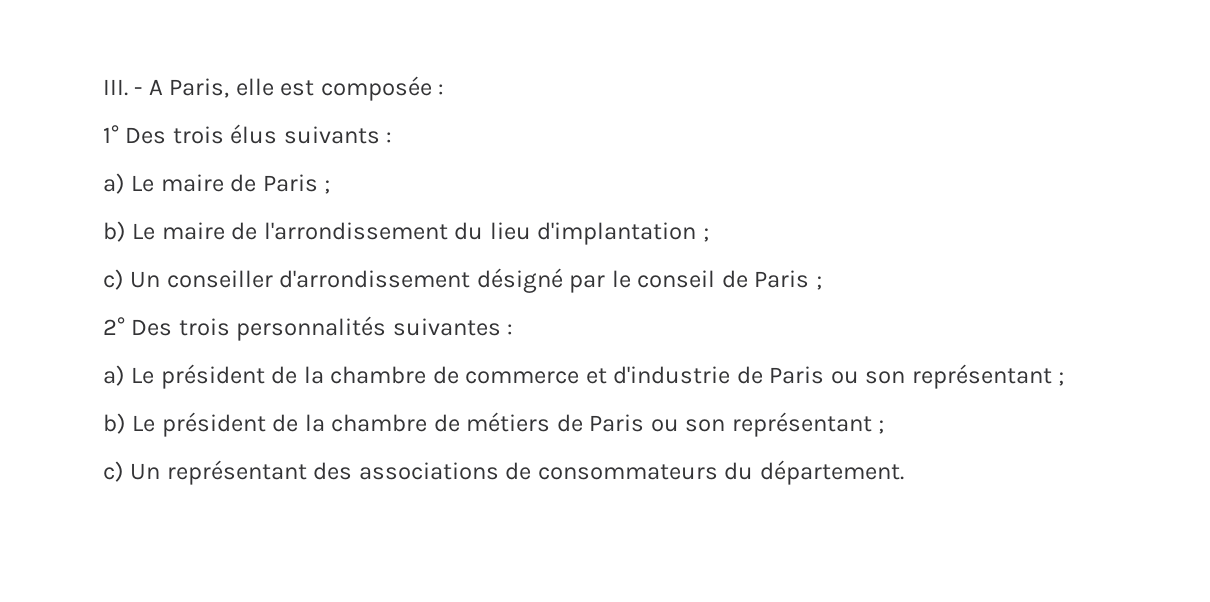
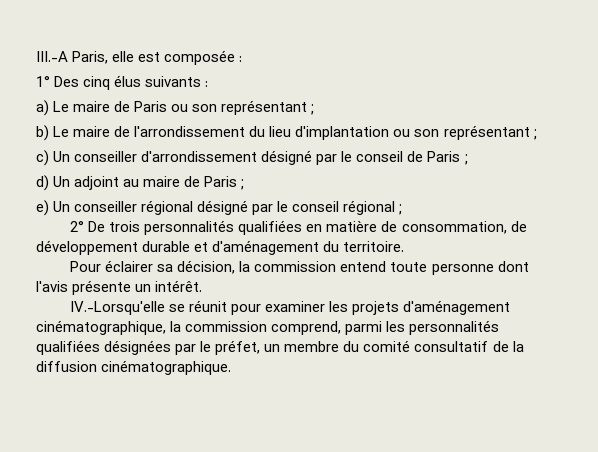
[103,79,163,96] III. - A -> [36,51,68,62] III.-A
[172,126,224,144] trois -> [83,76,111,90] cinq
(318, 183) none -> [171,100,308,115] ou son représentant
(697, 233) none -> [393,125,530,140] ou son représentant
(822, 283) none -> [36,175,245,191] [36,200,403,216] // d) Un adjoint au maire de Paris ; // e) Un conseiller régional désigné par le conseil régional ;
[131,319,173,336] Des -> [88,221,106,232] De
[392,318,514,336] [103,364,1065,389] [103,412,885,437] [103,460,904,485] suivantes : // a) Le président de la chambre de commerce et d'industrie de Paris ou son représentant ; // b) Le président de la chambre de métiers de Paris ou son représentant ; // c) Un représentant des associations de consommateurs du département. -> [238,220,527,235] [36,240,405,255] [70,260,529,275] [36,280,203,295] [70,300,511,315] [36,320,500,335] [36,340,524,355] [36,360,232,375] qualifiées en matière de consommation, de développement durable et d'aménagement du territoire. // Pour éclairer sa décision, la commission entend toute personne dont l'avis présente un intérêt. // IV.-Lorsqu'elle se réunit pour examiner les projets d'aménagement cinématographique, la commission comprend, parmi les personnalités qualifiées désignées par le préfet, un membre du comité consultatif de la diffusion cinématographique.

